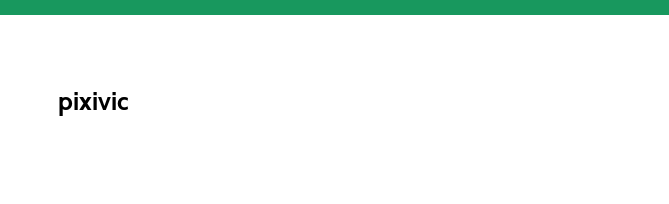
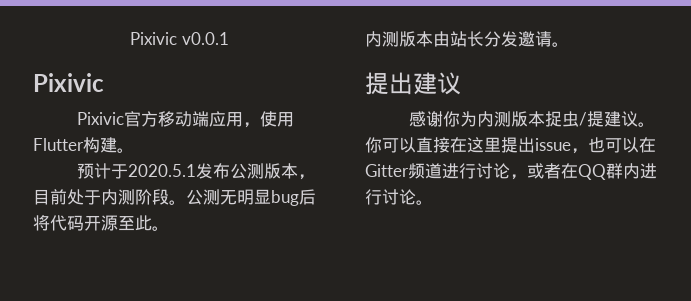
[58,92,129,116] pixivic -> [130,32,229,45] [33,73,104,92] [76,111,294,128] [33,137,134,153] [76,163,315,180] [33,189,316,206] [33,215,169,231] [365,31,569,47] [365,72,461,95] [408,111,655,127] [365,137,656,154] [365,163,657,180] [365,189,433,205] Pixivic v0.0.1 // Pixivic // Pixivic官方移动端应用，使用Flutter构建。 // 预计于2020.5.1发布公测版本，目前处于内测阶段。公测无明显bug后将代码开源至此。 // 内测版本由站长分发邀请。 // 提出建议 // 感谢你为内测版本捉虫/提建议。你可以直接在这里提出issue，也可以在Gitter频道进行讨论，或者在QQ群内进行讨论。

